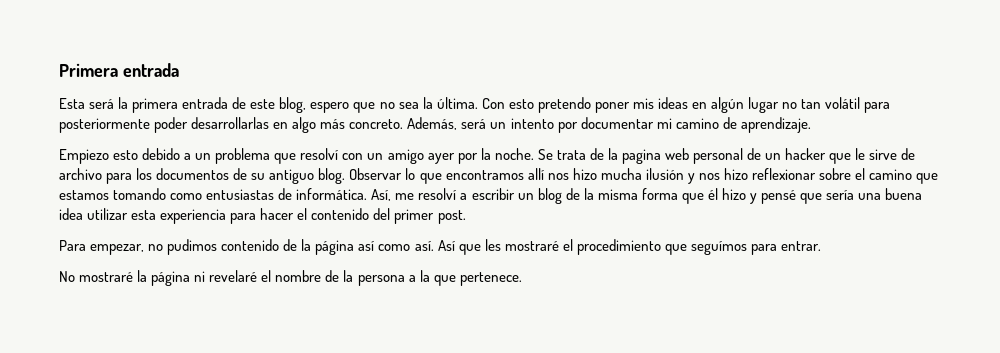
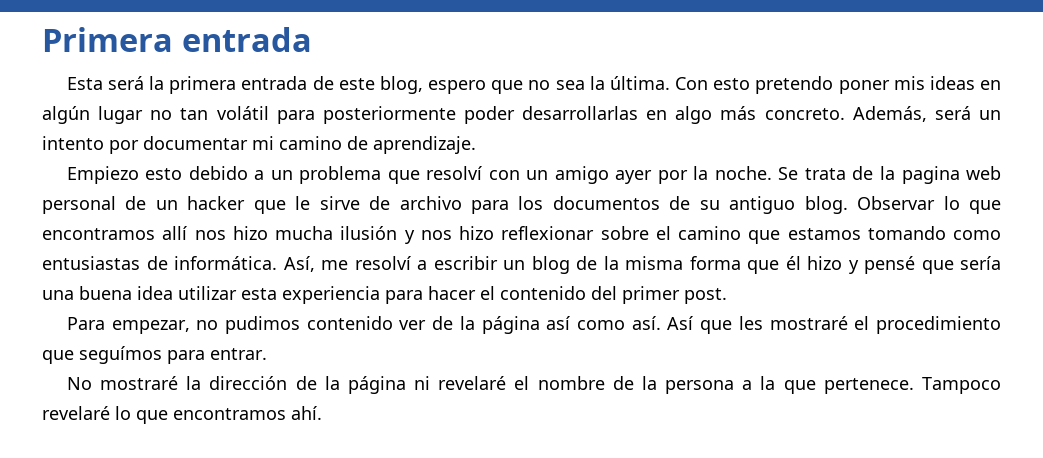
(280, 245) none -> [399,320,427,330] ver
(148, 276) none -> [209,376,340,390] dirección de la
(522, 279) none -> [922,377,1002,394] [42,406,322,424] Tampoco revelaré lo que encontramos ahí.

